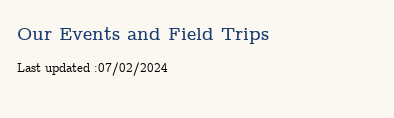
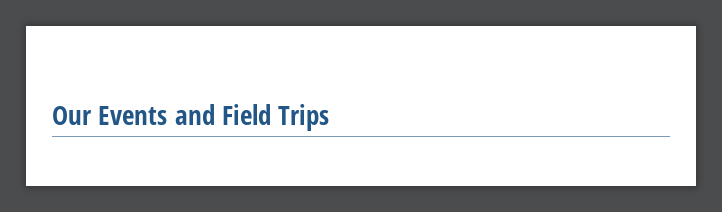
[17,62,168,76] // Last updated :07/02/2024 -> (330, 117) none

